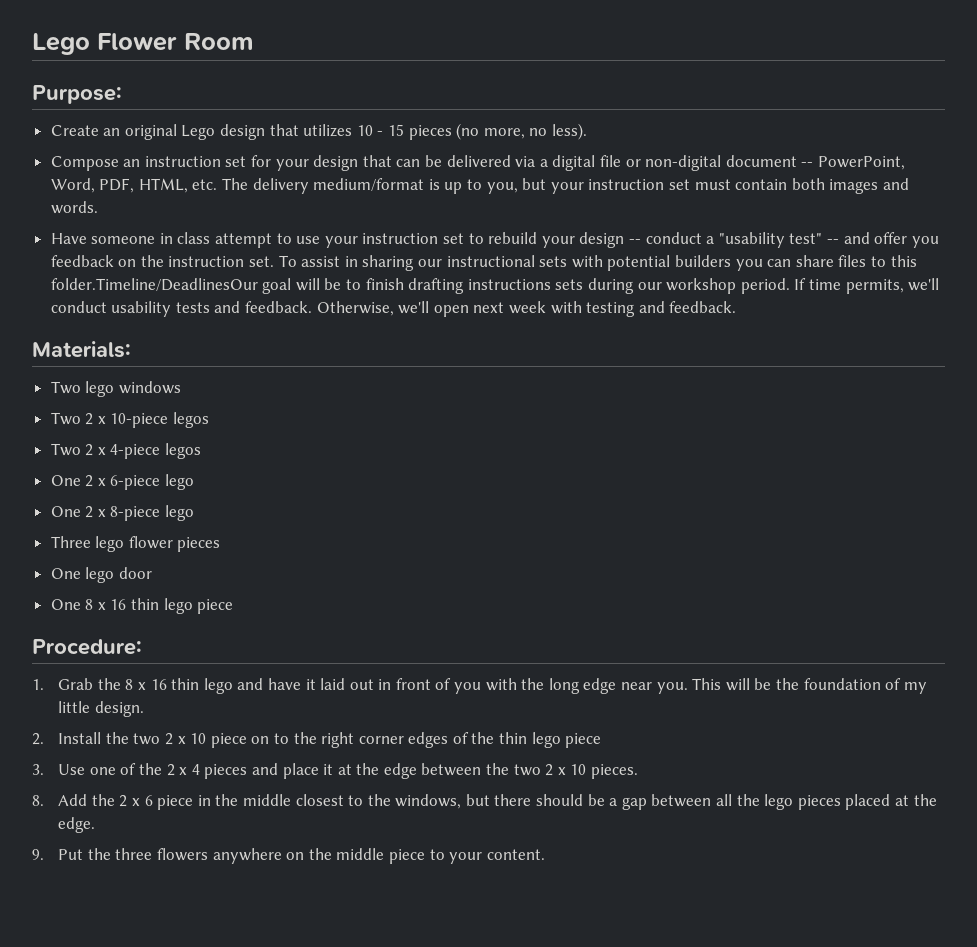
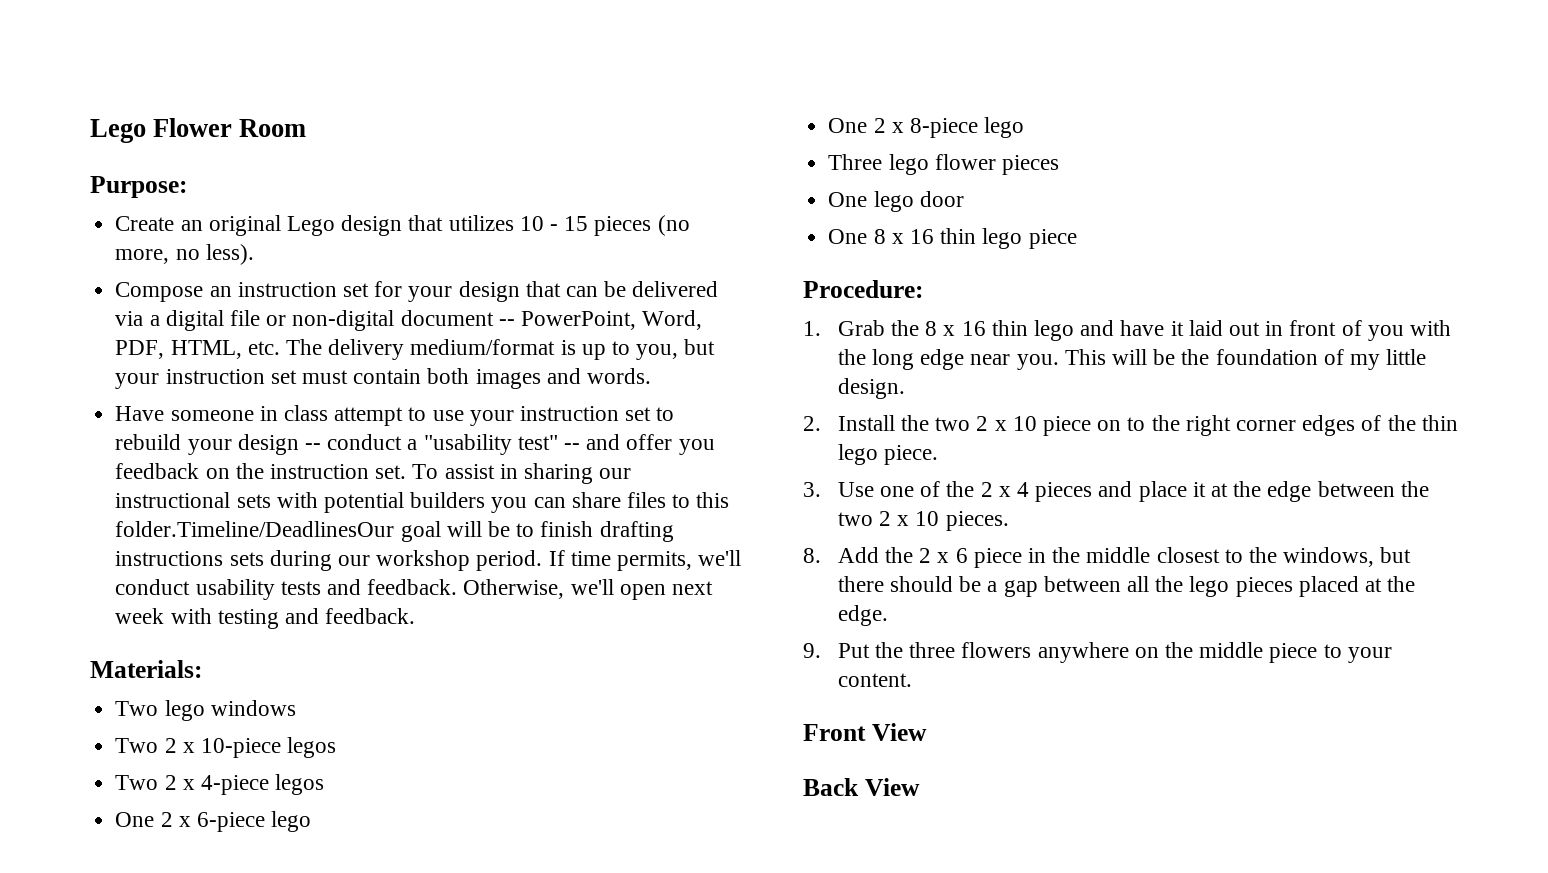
[565,733,602,748] piece -> [883,445,938,465] piece.
(545, 854) none -> [803,723,927,741] [803,778,920,796] // Front View // Back View

